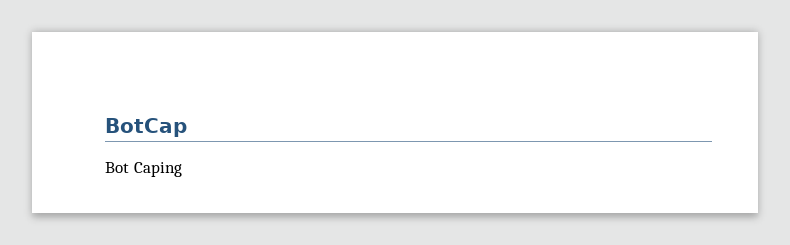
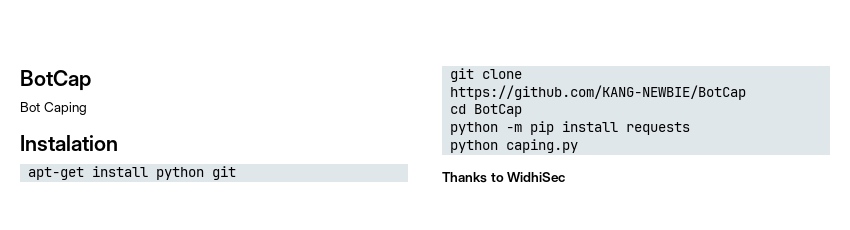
(182, 169) none -> [20,135,118,151] [28,166,237,180] [450,68,523,82] [450,85,747,100] [450,104,523,117] [450,121,691,135] [450,139,579,153] [442,172,566,183] // Instalation // apt-get install python git // git clone https://github.com/KANG-NEWBIE/BotCap // cd BotCap // python -m pip install requests // python caping.py // Thanks to WidhiSec

